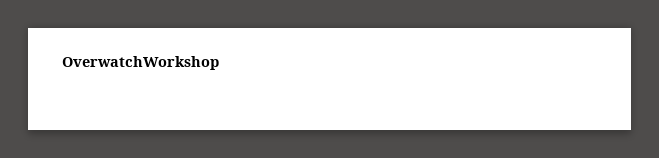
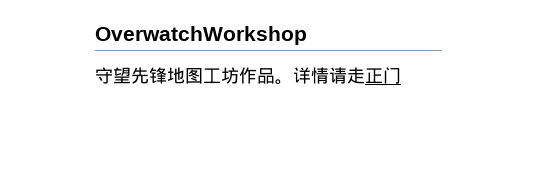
(219, 63) none -> [95,67,401,85] // 守望先锋地图工坊作品。详情请走正门

